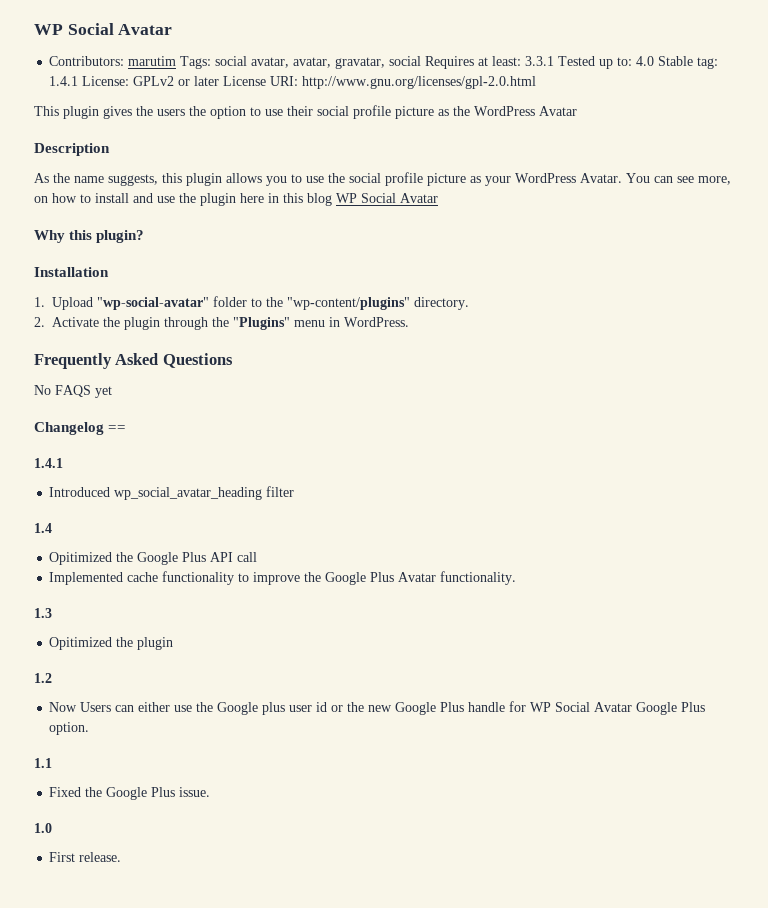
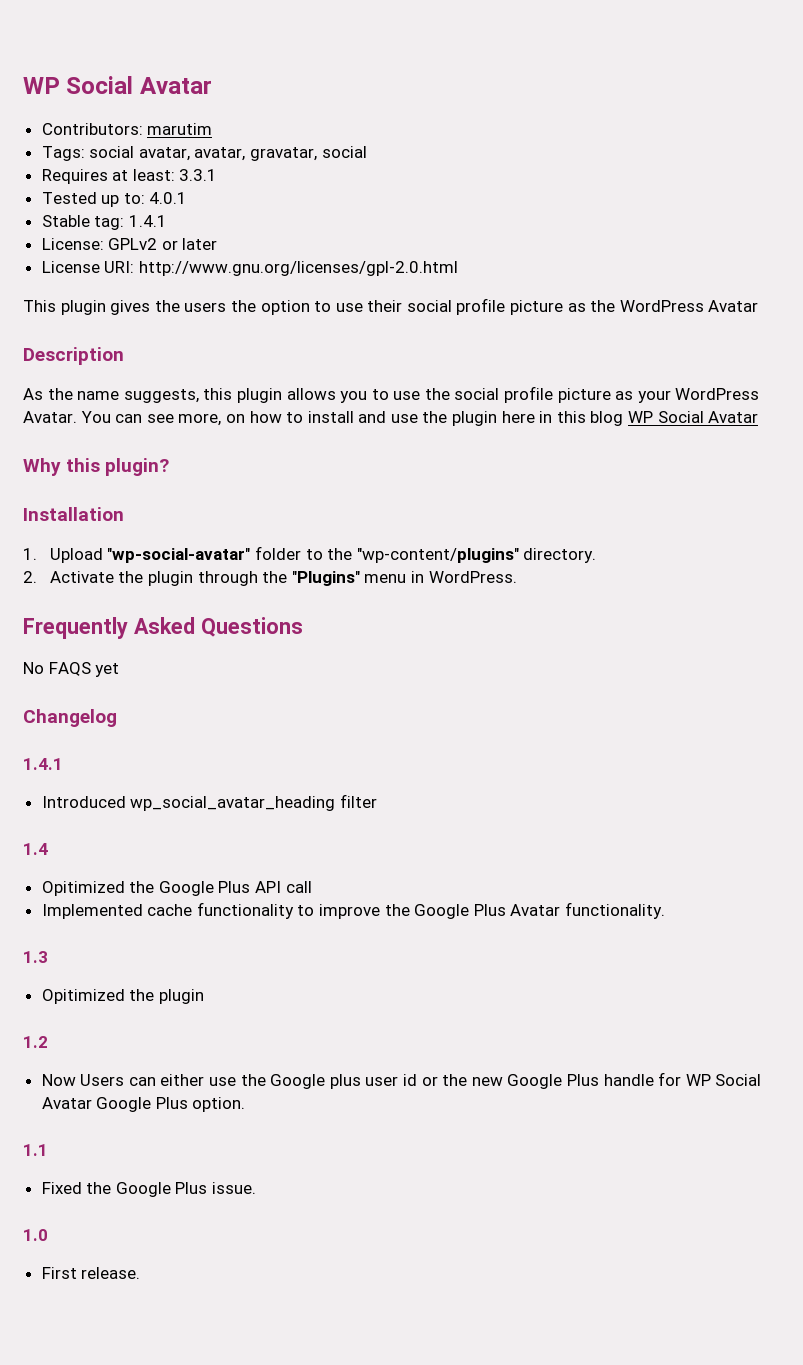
(177, 61) none -> (213, 129) //
(422, 61) none -> (367, 152) //
(555, 61) none -> (218, 175) //
[636,56,655,66] 4.0 -> [149,192,188,204] 4.0.1 //
(79, 81) none -> (167, 221) //
(220, 81) none -> (218, 244) //
[108,425,127,432] == -> (117, 718) none

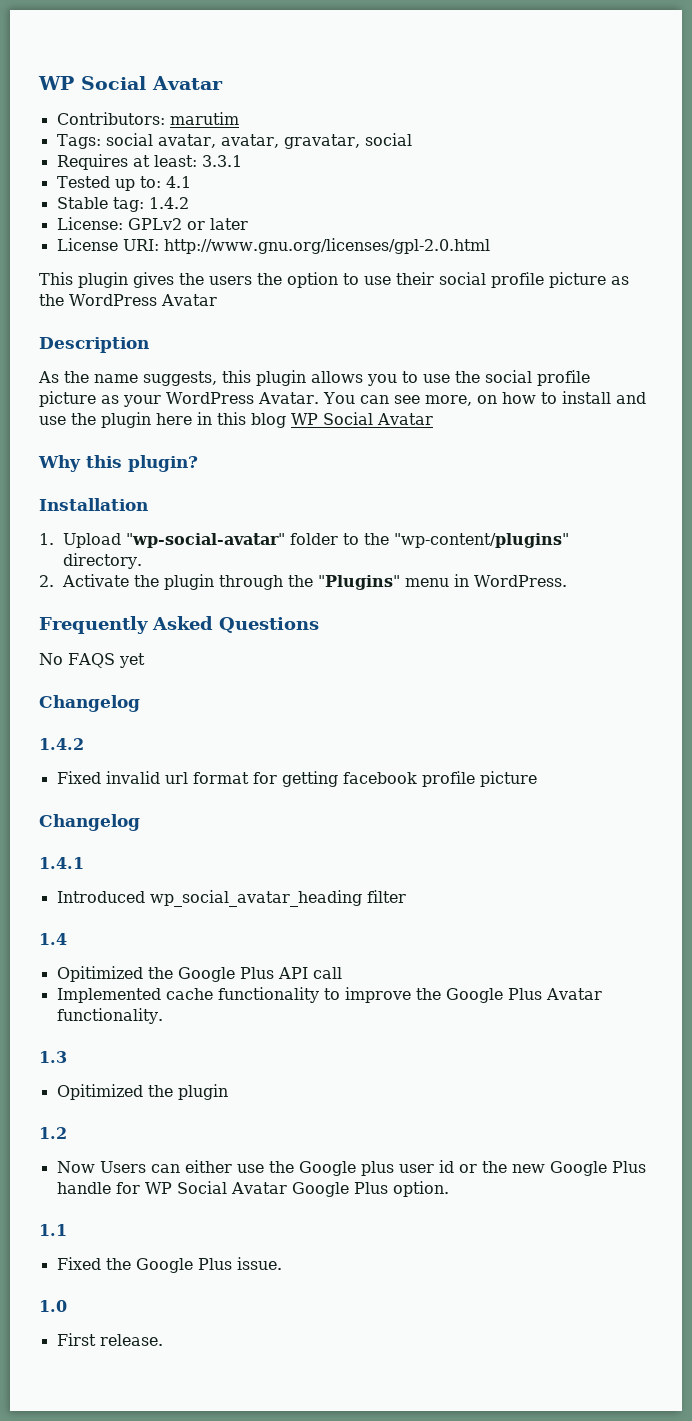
[149,192,188,204] 4.0.1 -> [165,176,191,188] 4.1
[128,215,167,227] 1.4.1 -> [148,197,189,209] 1.4.2
(117, 718) none -> [39,738,84,750] [56,771,537,787] [39,814,140,831] // 1.4.2 // Fixed invalid url format for getting facebook profile picture // Changelog

